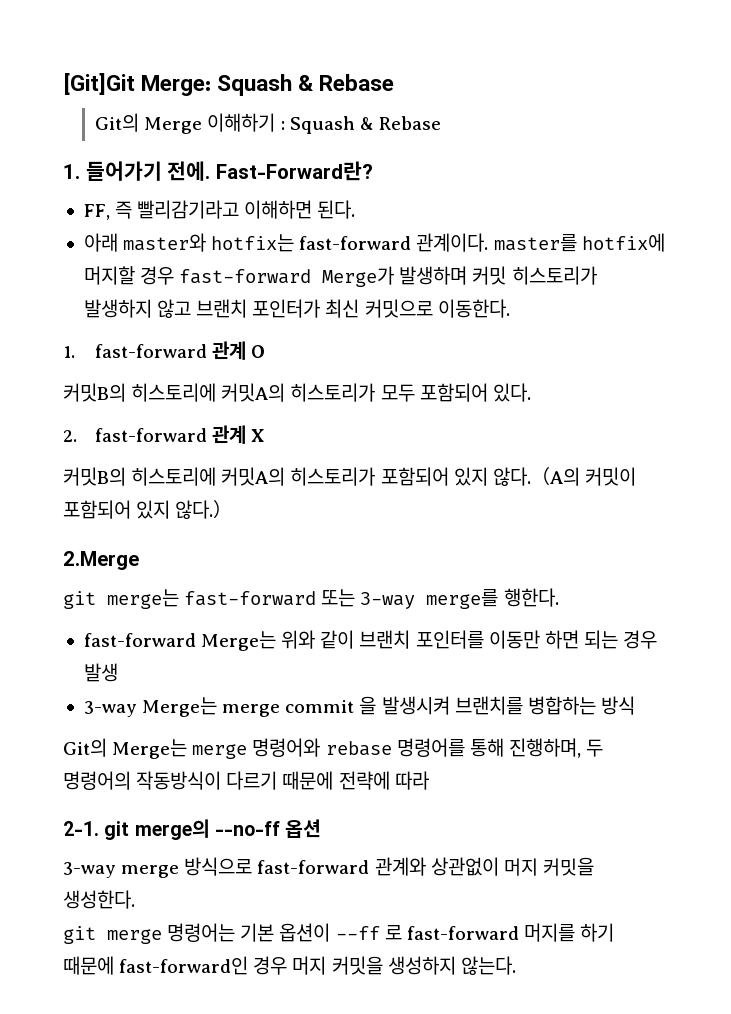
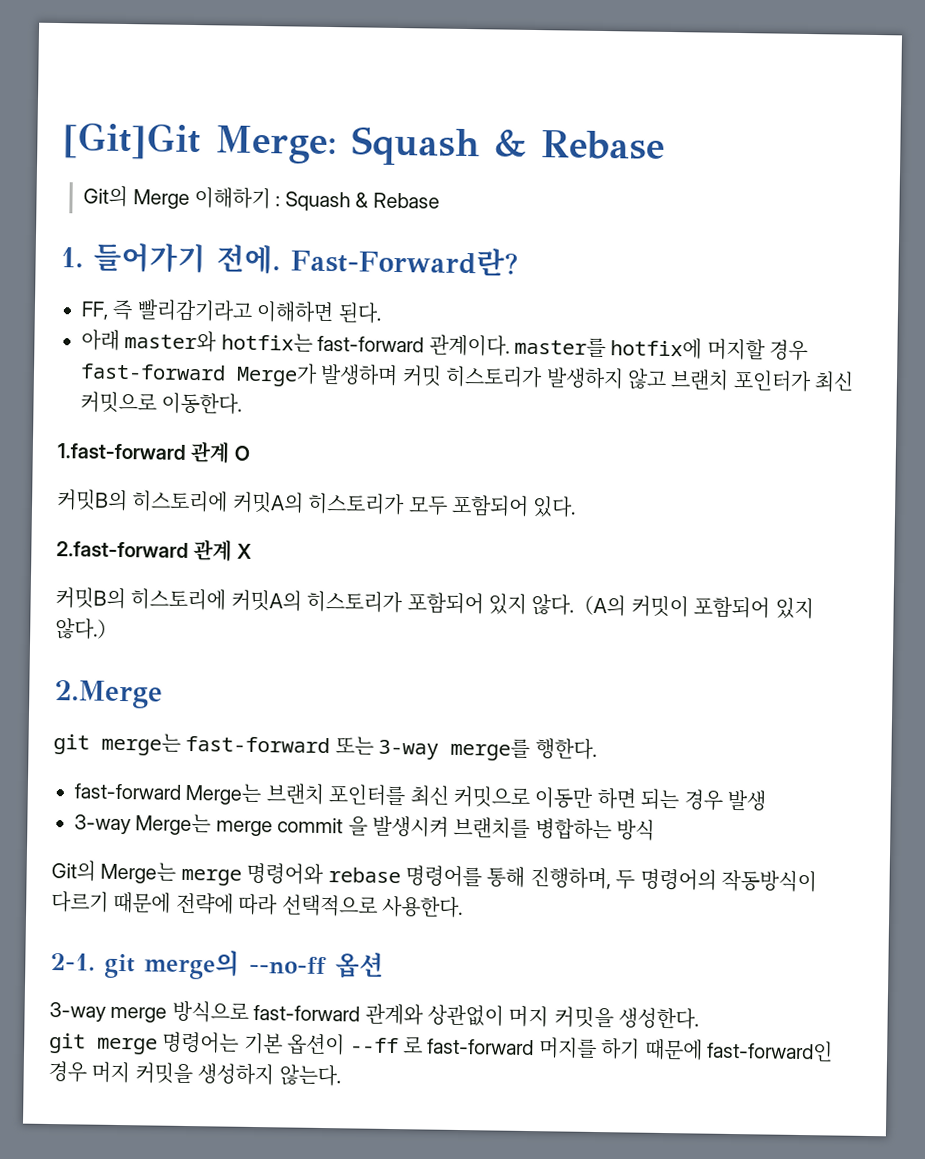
[63,344,208,358] 1. fast-forward -> [57,443,186,460] 1.fast-forward
[63,428,208,442] 2. fast-forward -> [56,541,189,558] 2.fast-forward
[281,630,484,649] 위와 같이 브랜치 포인터를 -> [265,783,530,809] 브랜치 포인터를 최신 커밋으로
(429, 780) none -> [281,894,463,919] 선택적으로 사용한다.

